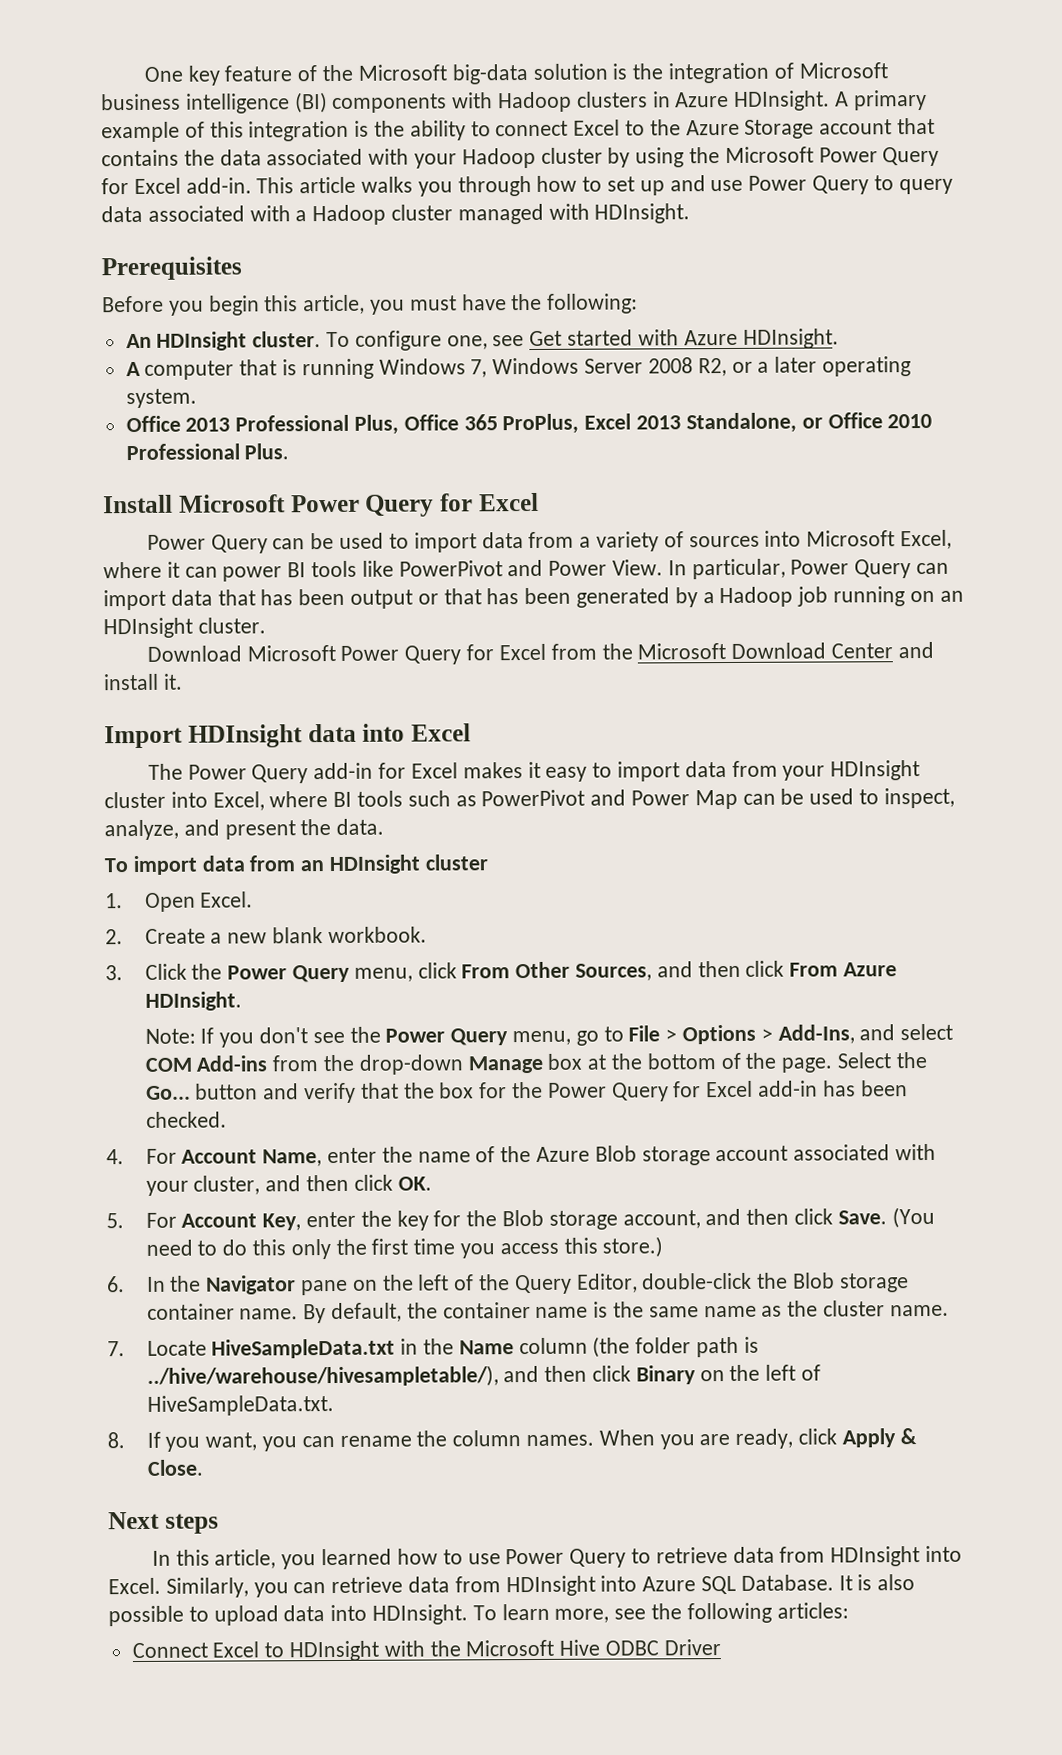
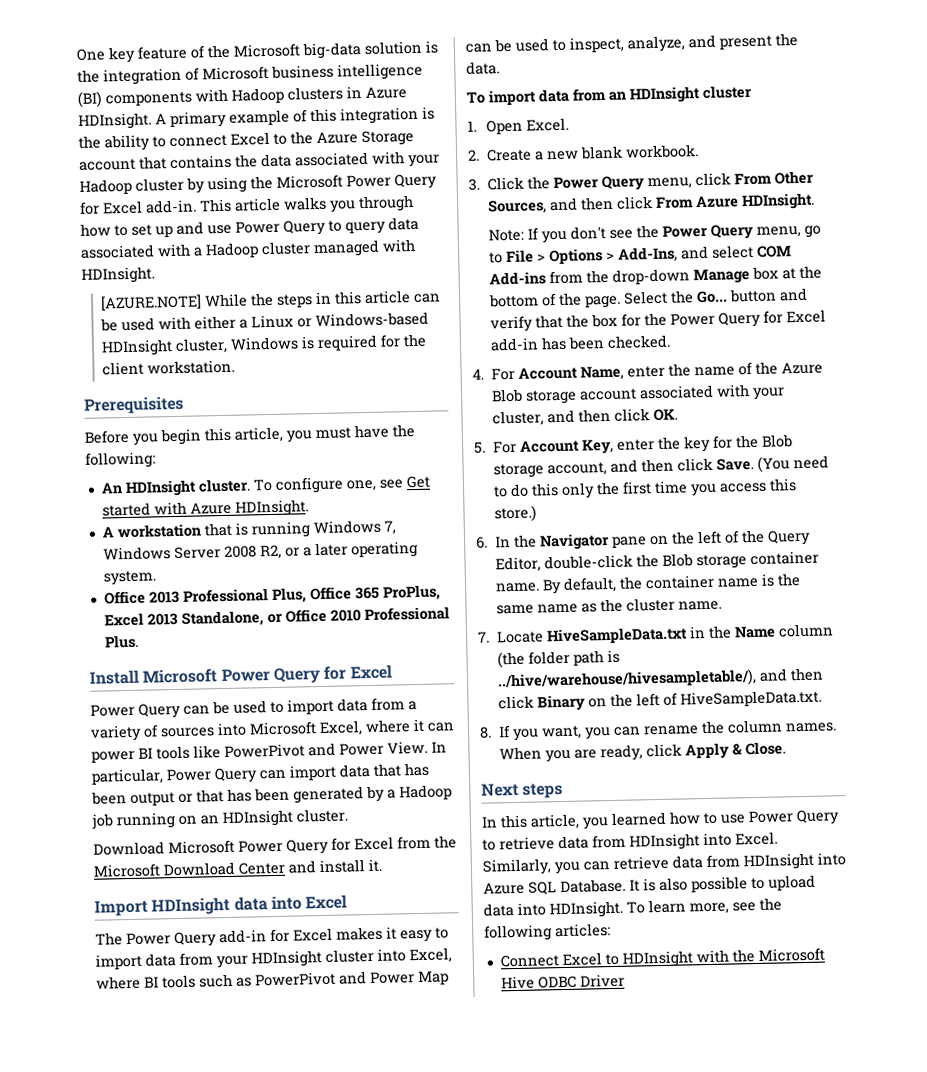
(691, 213) none -> [100,290,442,312] [100,311,430,332] [101,333,428,357] [102,359,236,376] // [AZURE.NOTE] While the steps in this article can be used with either a Linux or Windows-based HDInsight cluster, Windows is required for the client workstation.
[144,360,235,380] computer -> [116,523,201,539] workstation

